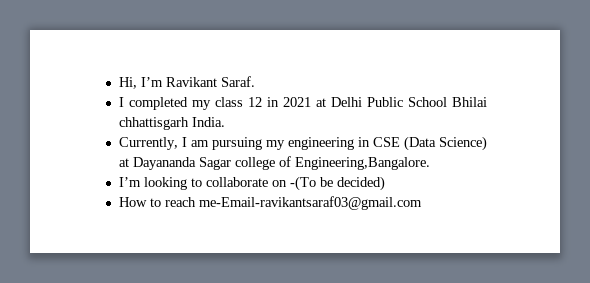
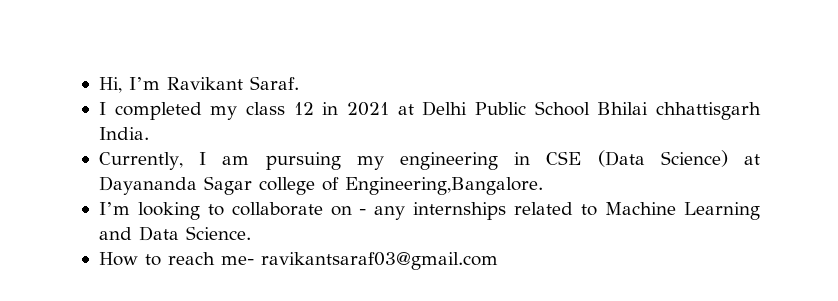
[289,176,385,191] -(To be decided) -> [359,202,760,220] [98,226,251,241] - any internships related to Machine Learning and Data Science.
[198,196,422,210] me-Email-ravikantsaraf03@gmail.com -> [220,252,498,270] me- ravikantsaraf03@gmail.com

